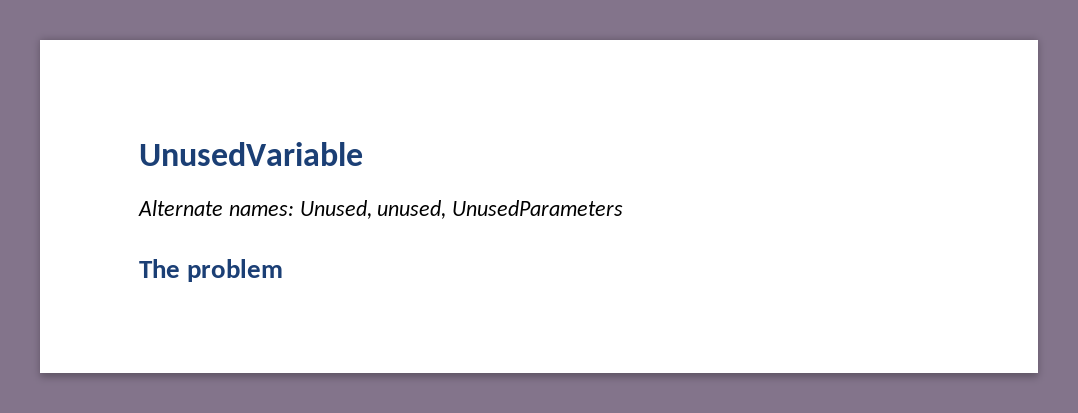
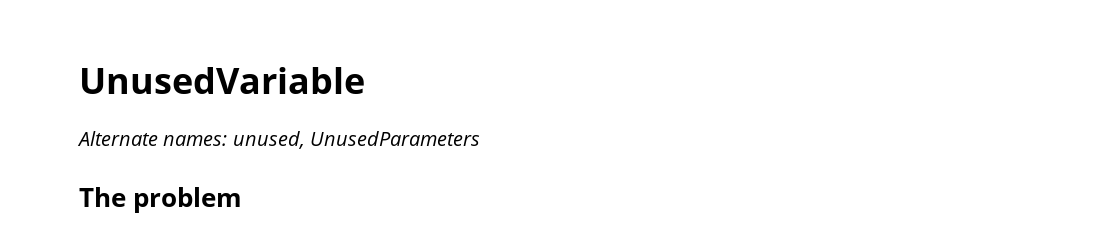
[299,200,372,219] Unused, -> (228, 140) none

